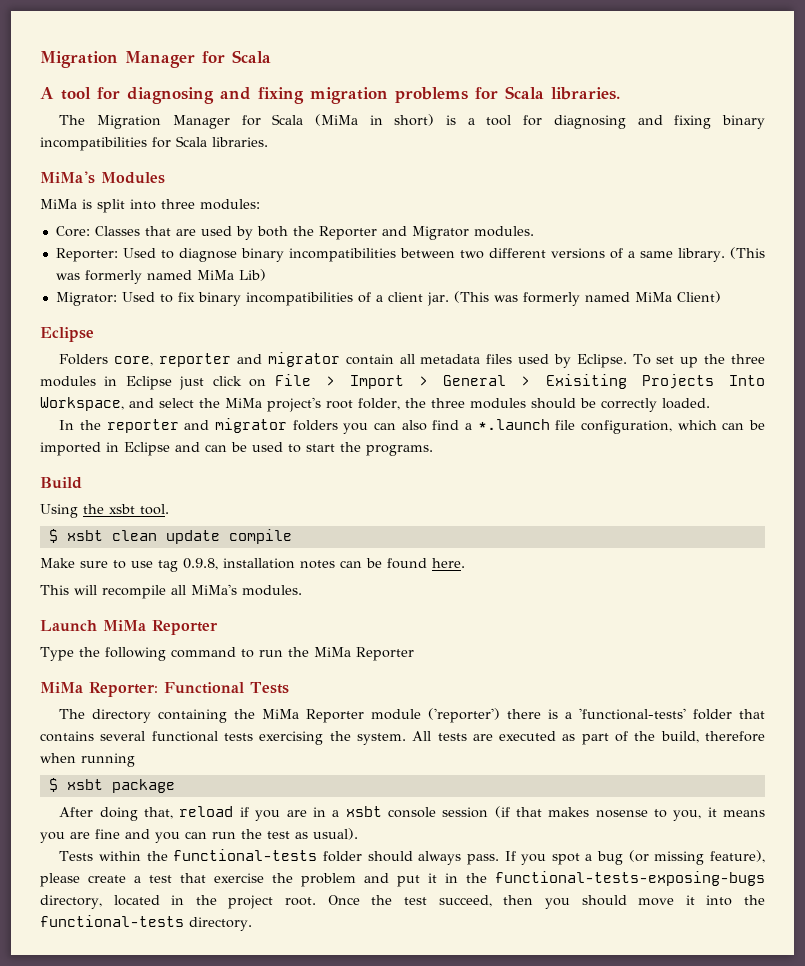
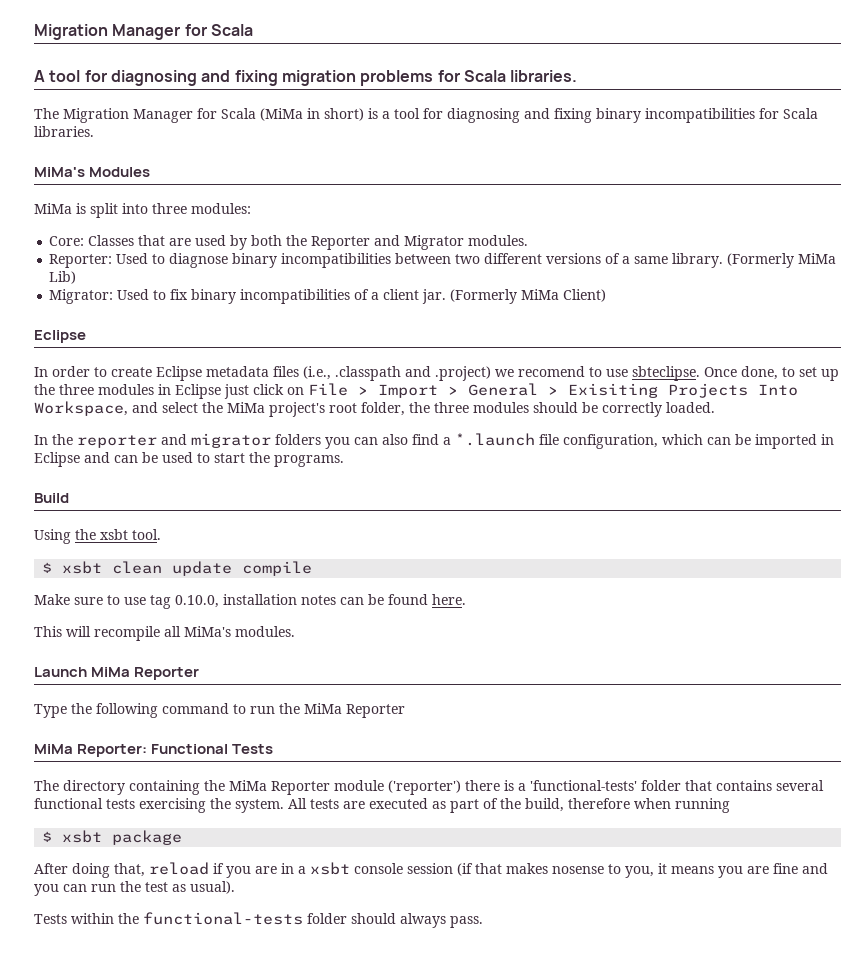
[730,247,766,259] [55,270,192,284] (This was formerly named -> [727,253,795,268] (Formerly
[453,291,630,306] (This was formerly named -> [450,289,518,304] (Formerly
[59,352,651,368] Folders core, reporter and migrator contain all metadata files used by Eclipse. To -> [34,366,795,381] In order to create Eclipse metadata files (i.e., .classpath and .project) we recomend to use sbteclipse. Once done, to
[183,558,218,570] 0.9.8, -> [175,595,219,608] 0.10.0,
[504,850,766,865] [40,871,765,887] [40,895,765,909] [40,915,252,931] If you spot a bug (or missing feature), please create a test that exercise the problem and put it in the functional-tests-exposing-bugs directory, located in the project root. Once the test succeed, then you should move it into the functional-tests directory. -> (483, 922) none

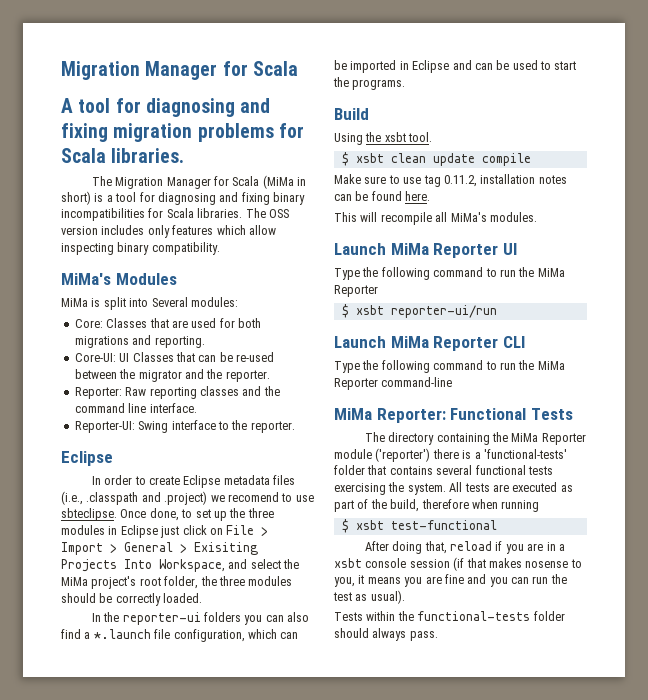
(94, 131) none -> [245,208,289,218] [61,225,276,238] [61,242,220,255] The OSS version includes only features which allow inspecting binary compatibility.
[152,203,187,214] three -> [151,297,188,307] Several
[230,235,529,250] [49,253,837,268] [49,271,77,284] [49,289,607,304] by both the Reporter and Migrator modules. // Reporter: Used to diagnose binary incompatibilities between two different versions of a same library. (Formerly MiMa Lib) // Migrator: Used to fix binary incompatibilities of a client jar. (Formerly MiMa Client) -> [219,318,261,328] [74,335,205,348] [74,352,274,362] [74,369,270,382] [74,386,280,399] [74,403,197,413] [74,420,295,433] for both migrations and reporting. // Core-UI: UI Classes that can be re-used between the migrator and the reporter. // Reporter: Raw reporting classes and the command line interface. // Reporter-UI: Swing interface to the reporter.
[77,433,271,448] reporter and migrator -> [122,612,201,625] reporter-ui
[175,595,219,608] 0.10.0, -> [443,175,477,187] 0.11.2,
[34,703,405,718] // Type the following command to run the MiMa Reporter -> [502,243,517,255] [334,267,565,280] [334,285,378,297] [341,304,497,318] [334,336,525,351] [334,360,565,373] [334,377,453,390] UI // Type the following command to run the MiMa Reporter // $ xsbt reporter-ui/run // Launch MiMa Reporter CLI // Type the following command to run the MiMa Reporter command-line
[112,830,183,845] package -> [390,520,497,530] test-functional

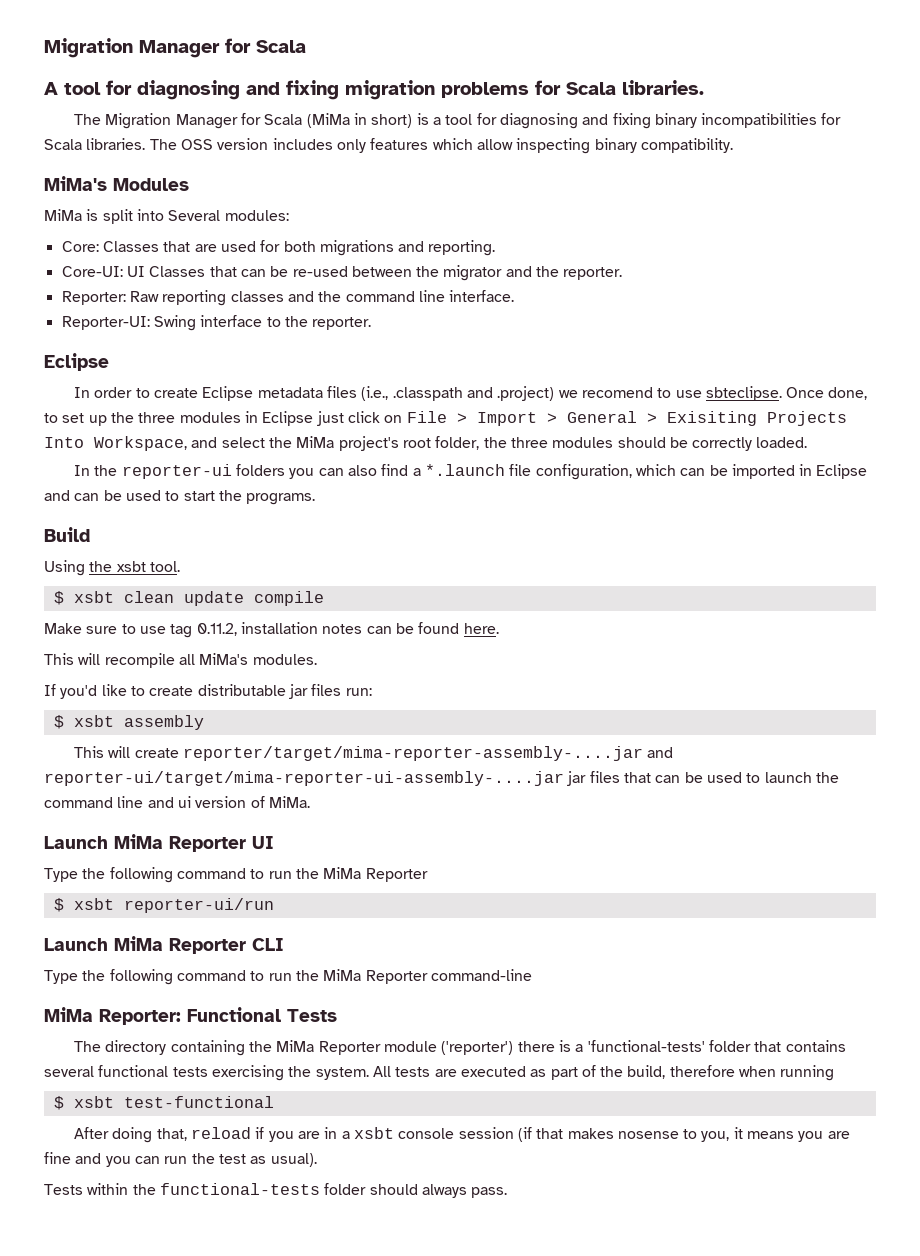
(537, 217) none -> [44,684,372,699] [53,715,204,730] [74,746,674,761] [44,771,839,786] [44,796,310,808] // If you'd like to create distributable jar files run: // $ xsbt assembly // This will create reporter/target/mima-reporter-assembly-....jar and reporter-ui/target/mima-reporter-ui-assembly-....jar jar files that can be used to launch the command line and ui version of MiMa.

